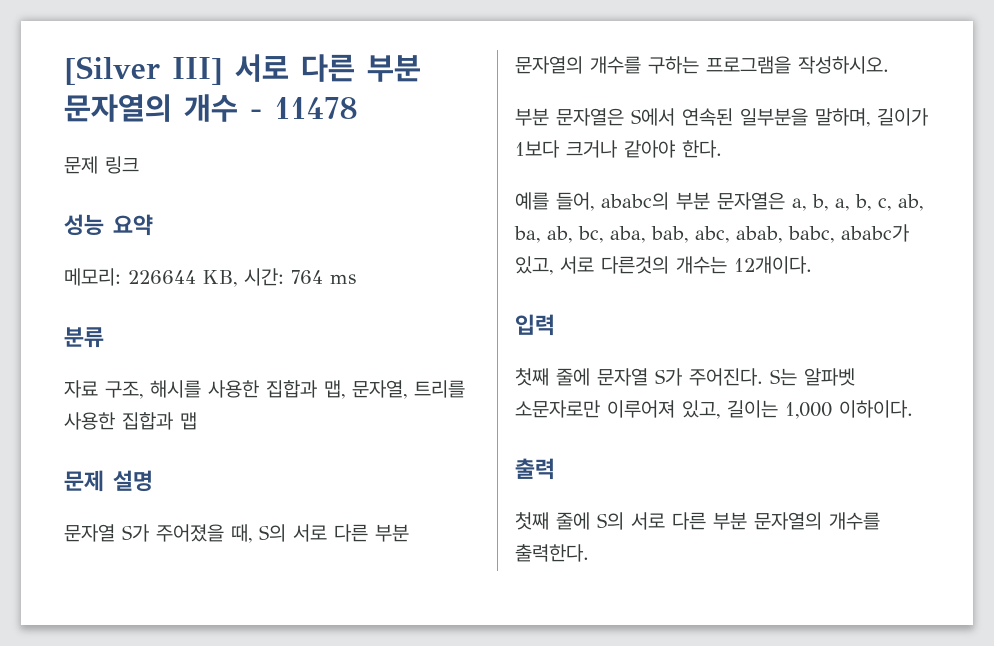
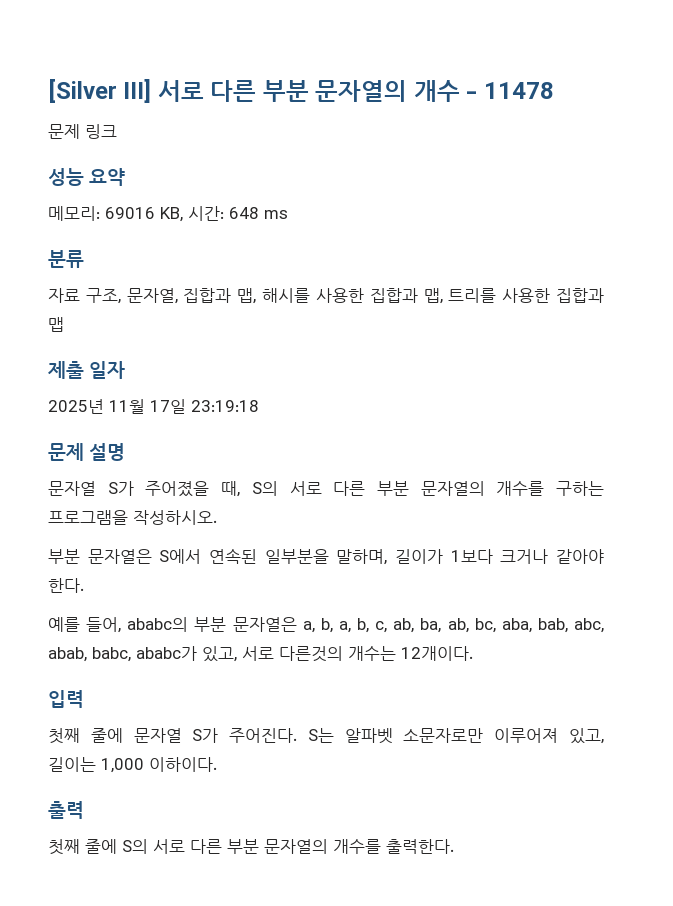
[128,270,196,284] 226644 -> [105,207,155,219] 69016
[291,270,323,284] 764 -> [229,207,259,219] 648
(143, 390) none -> [126,288,257,304] 문자열, 집합과 맵,
[352,380,407,399] 문자열, -> (443, 296) none
(197, 421) none -> [48,361,126,379] [48,399,259,414] // 제출 일자 // 2025년 11월 17일 23:19:18

